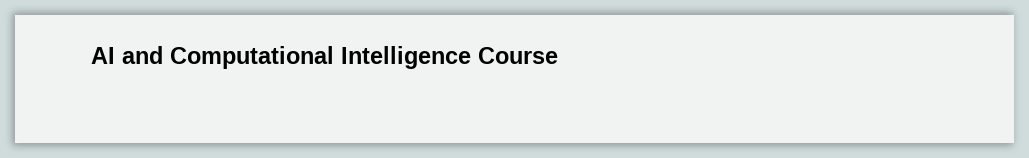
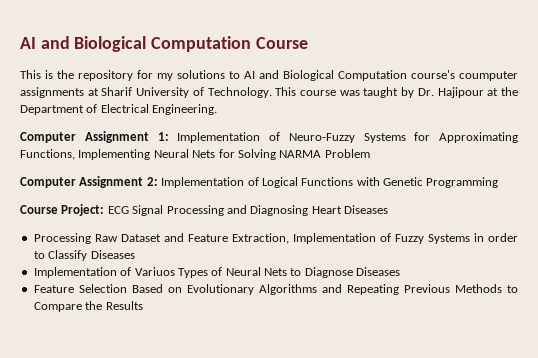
[91,46,558,69] AI and Computational Intelligence Course -> [20,36,308,52] [20,70,518,81] [20,87,518,98] [20,104,218,115] [20,131,518,143] [20,149,370,160] [20,176,499,188] [20,204,388,216] [33,233,518,244] [33,250,135,261] [33,267,401,278] [33,284,518,295] [33,301,143,312] AI and Biological Computation Course // This is the repository for my solutions to AI and Biological Computation course's coumputer assignments at Sharif University of Technology. This course was taught by Dr. Hajipour at the Department of Electrical Engineering. // Computer Assignment 1: Implementation of Neuro-Fuzzy Systems for Approximating Functions, Implementing Neural Nets for Solving NARMA Problem // Computer Assignment 2: Implementation of Logical Functions with Genetic Programming // Course Project: ECG Signal Processing and Diagnosing Heart Diseases // Processing Raw Dataset and Feature Extraction, Implementation of Fuzzy Systems in order to Classify Diseases // Implementation of Variuos Types of Neural Nets to Diagnose Diseases // Feature Selection Based on Evolutionary Algorithms and Repeating Previous Methods to Compare the Results

